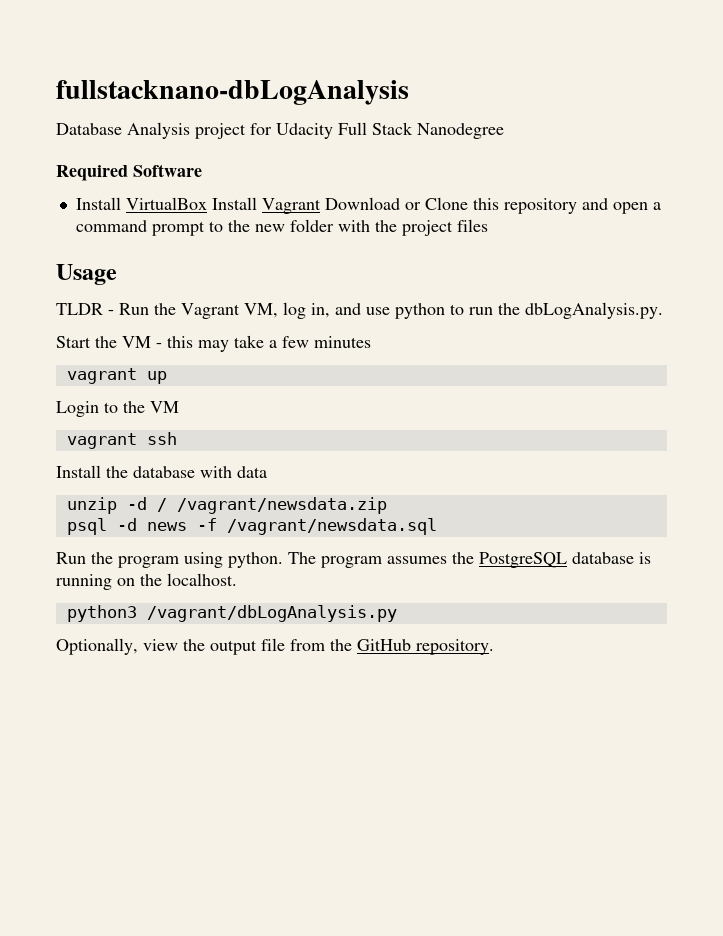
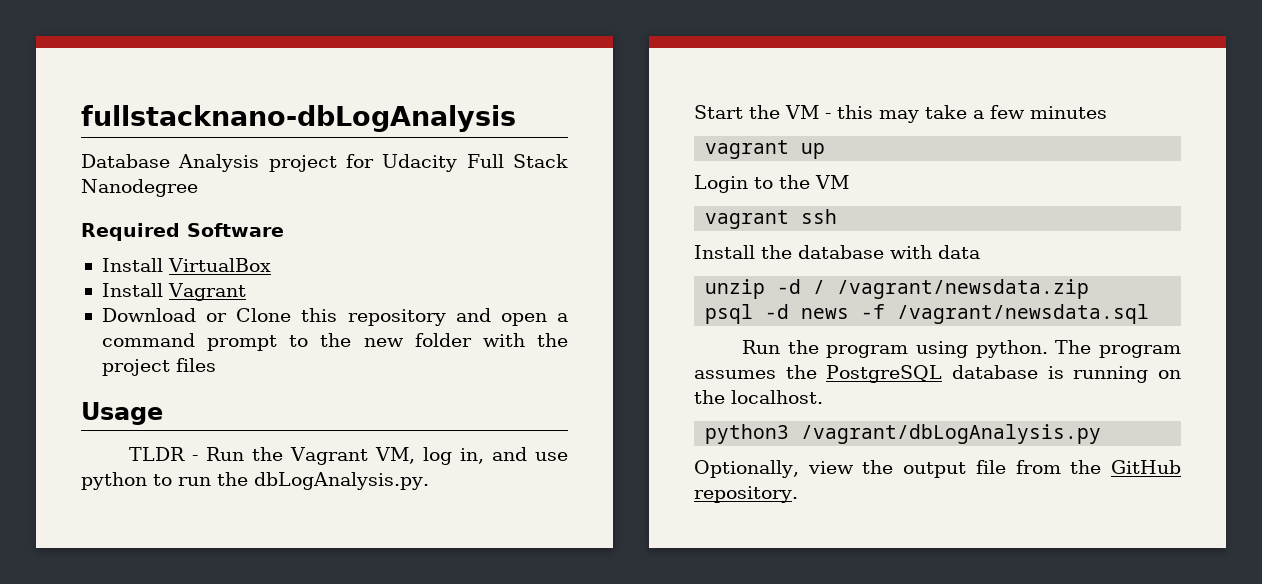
(207, 203) none -> (271, 265) //
(321, 206) none -> (246, 292) //

